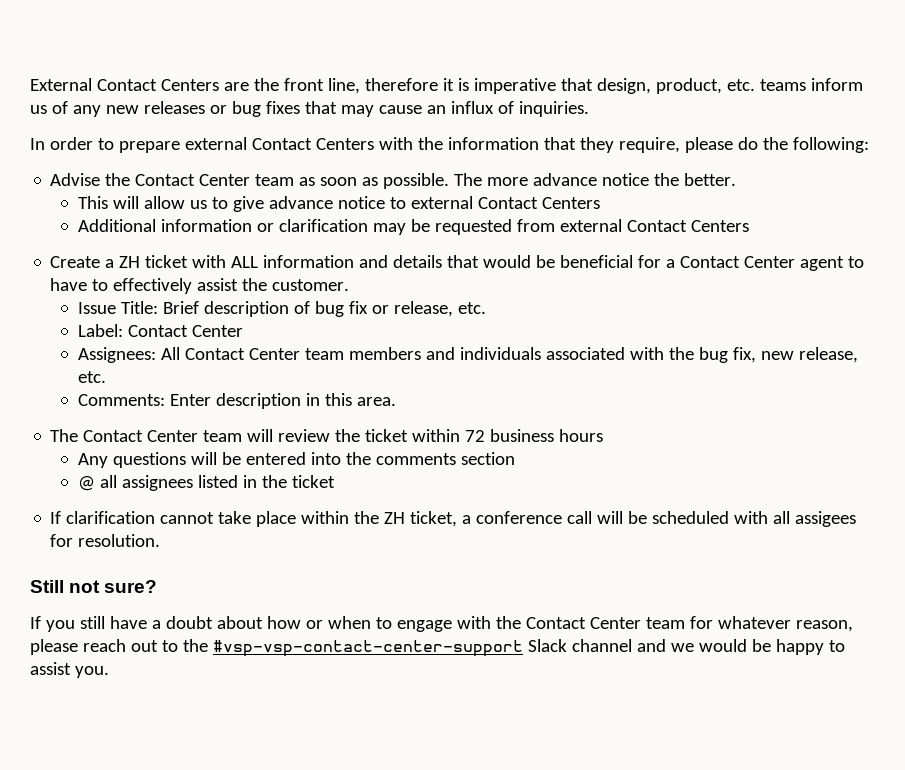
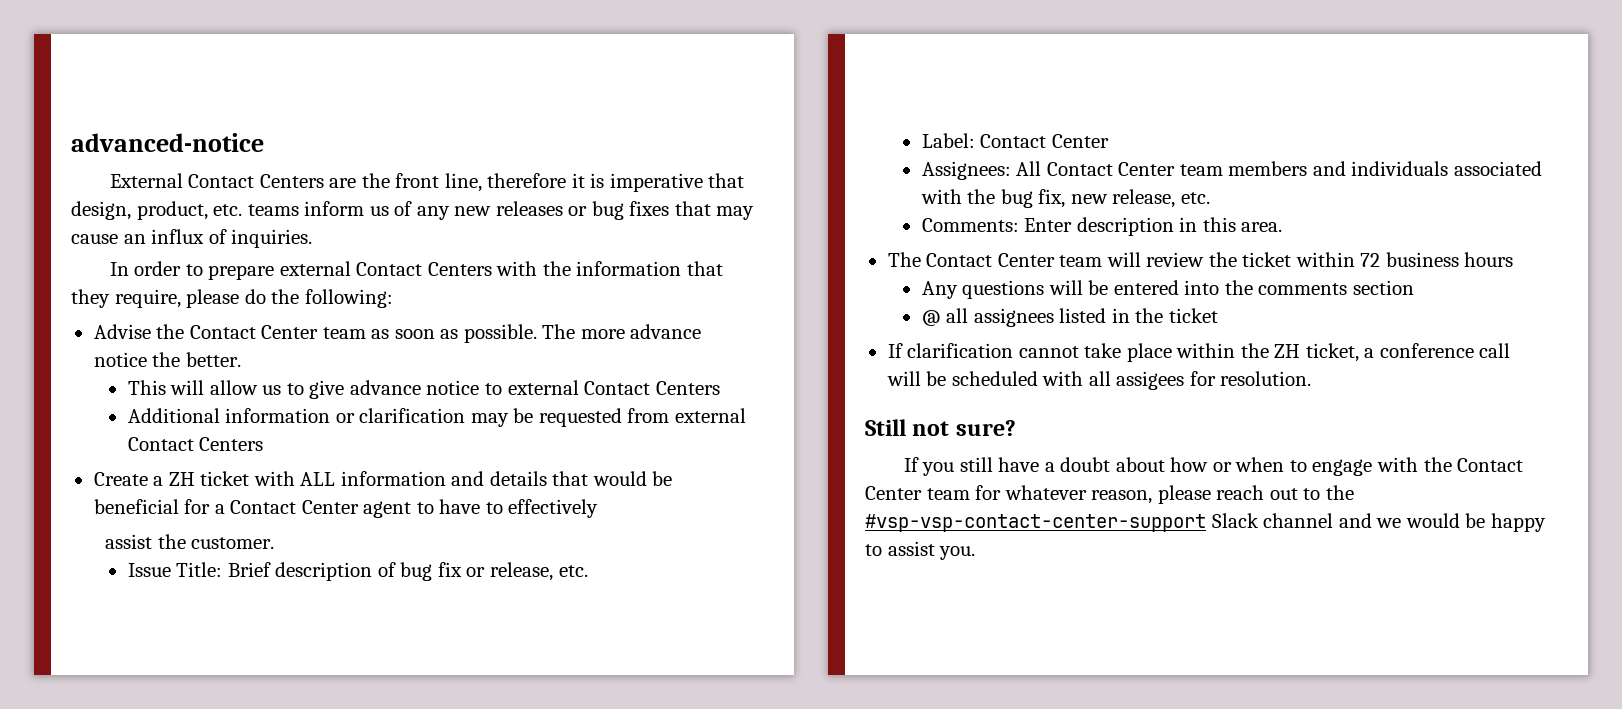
(30, 84) none -> [71,133,264,152] advanced-notice //
(193, 286) none -> (599, 508) //

